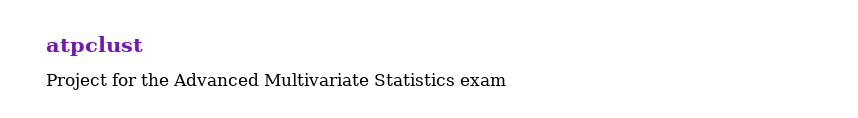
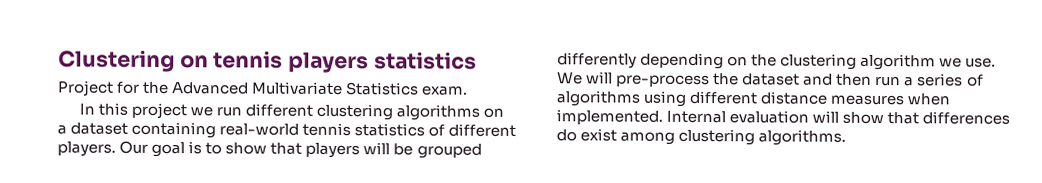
[46,36,143,56] atpclust -> [58,49,477,74] Clustering on tennis players statistics
[460,77,506,86] exam -> [421,85,469,96] [78,102,505,121] [57,121,517,139] [57,140,482,159] [557,52,997,71] [557,71,984,88] [556,90,951,107] [556,109,1011,125] [556,128,847,146] exam. // In this project we run different clustering algorithms on a dataset containing real-world tennis statistics of different players. Our goal is to show that players will be grouped differently depending on the clustering algorithm we use. We will pre-process the dataset and then run a series of algorithms using different distance measures when implemented. Internal evaluation will show that differences do exist among clustering algorithms.

